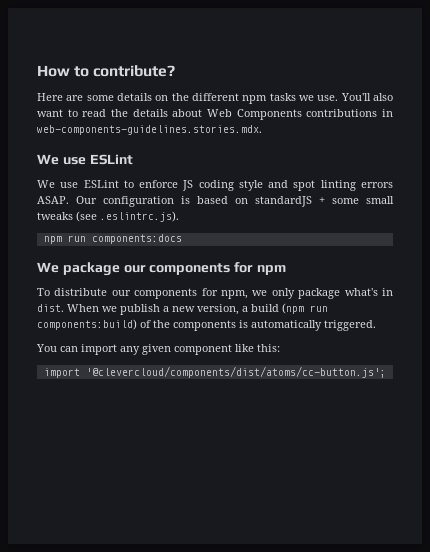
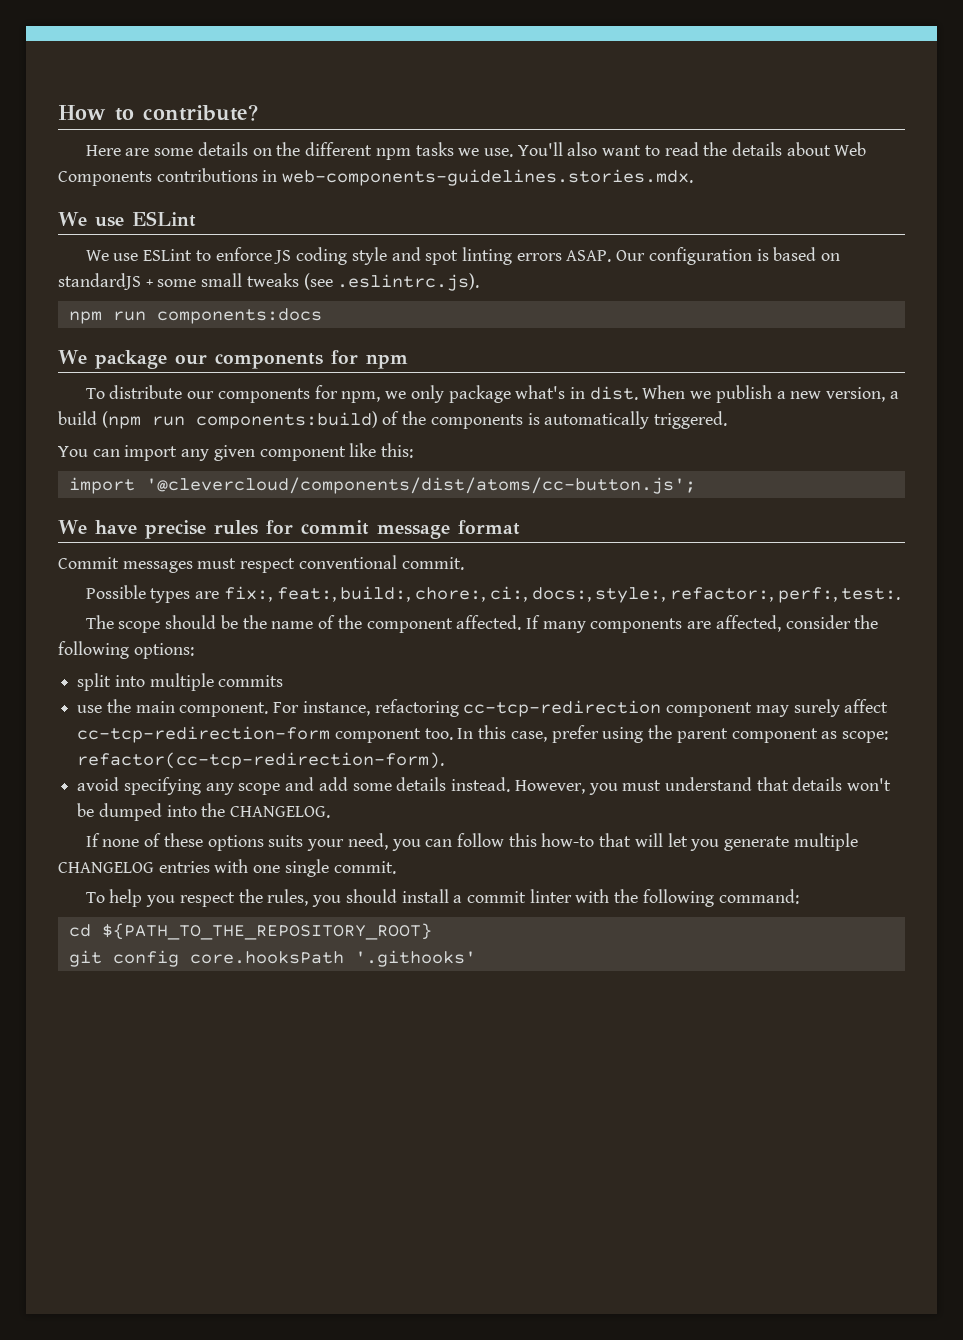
(386, 372) none -> [58,520,520,539] [58,555,464,573] [85,585,901,603] [85,615,879,633] [58,641,194,659] [77,673,284,691] [77,699,889,717] [77,725,888,743] [77,752,445,769] [77,777,892,795] [77,803,331,821] [85,833,858,851] [58,859,396,877] [85,889,799,907] [68,923,432,940] [68,950,476,967] // We have precise rules for commit message format // Commit messages must respect conventional commit. // Possible types are fix:, feat:, build:, chore:, ci:, docs:, style:, refactor:, perf:, test:. // The scope should be the name of the component affected. If many components are affected, consider the following options: // split into multiple commits // use the main component. For instance, refactoring cc-tcp-redirection component may surely affect cc-tcp-redirection-form component too. In this case, prefer using the parent component as scope: refactor(cc-tcp-redirection-form). // avoid specifying any scope and add some details instead. However, you must understand that details won't be dumped into the CHANGELOG. // If none of these options suits your need, you can follow this how-to that will let you generate multiple CHANGELOG entries with one single commit. // To help you respect the rules, you should install a commit linter with the following command: // cd ${PATH_TO_THE_REPOSITORY_ROOT} // git config core.hooksPath '.githooks'

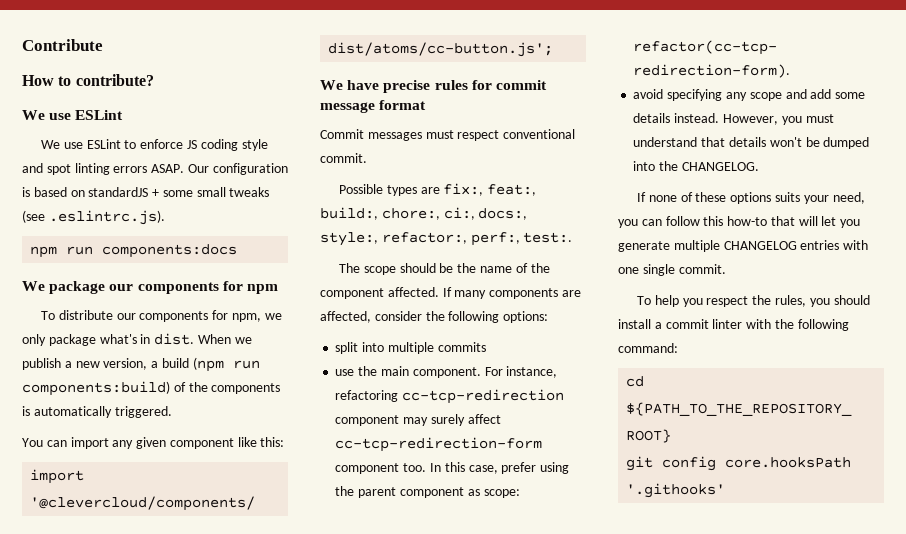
(58, 112) none -> [22,39,103,51] Contribute //
[85,142,867,160] [58,168,694,186] // Here are some details on the different npm tasks we use. You'll also want to read the details about Web Components contributions in web-components-guidelines.stories.mdx. -> (154, 80) none

